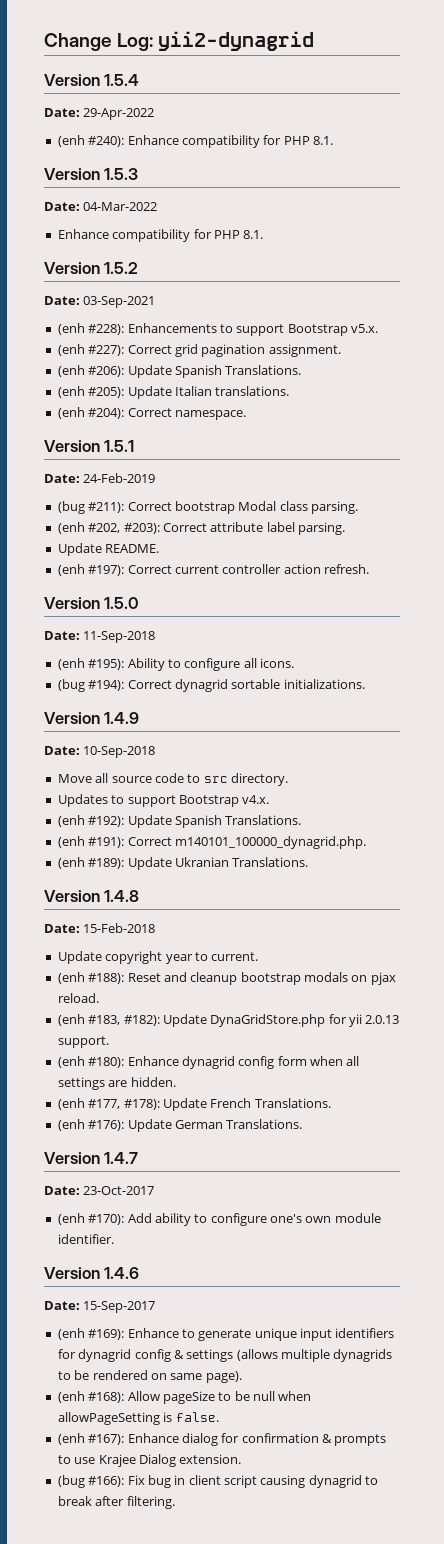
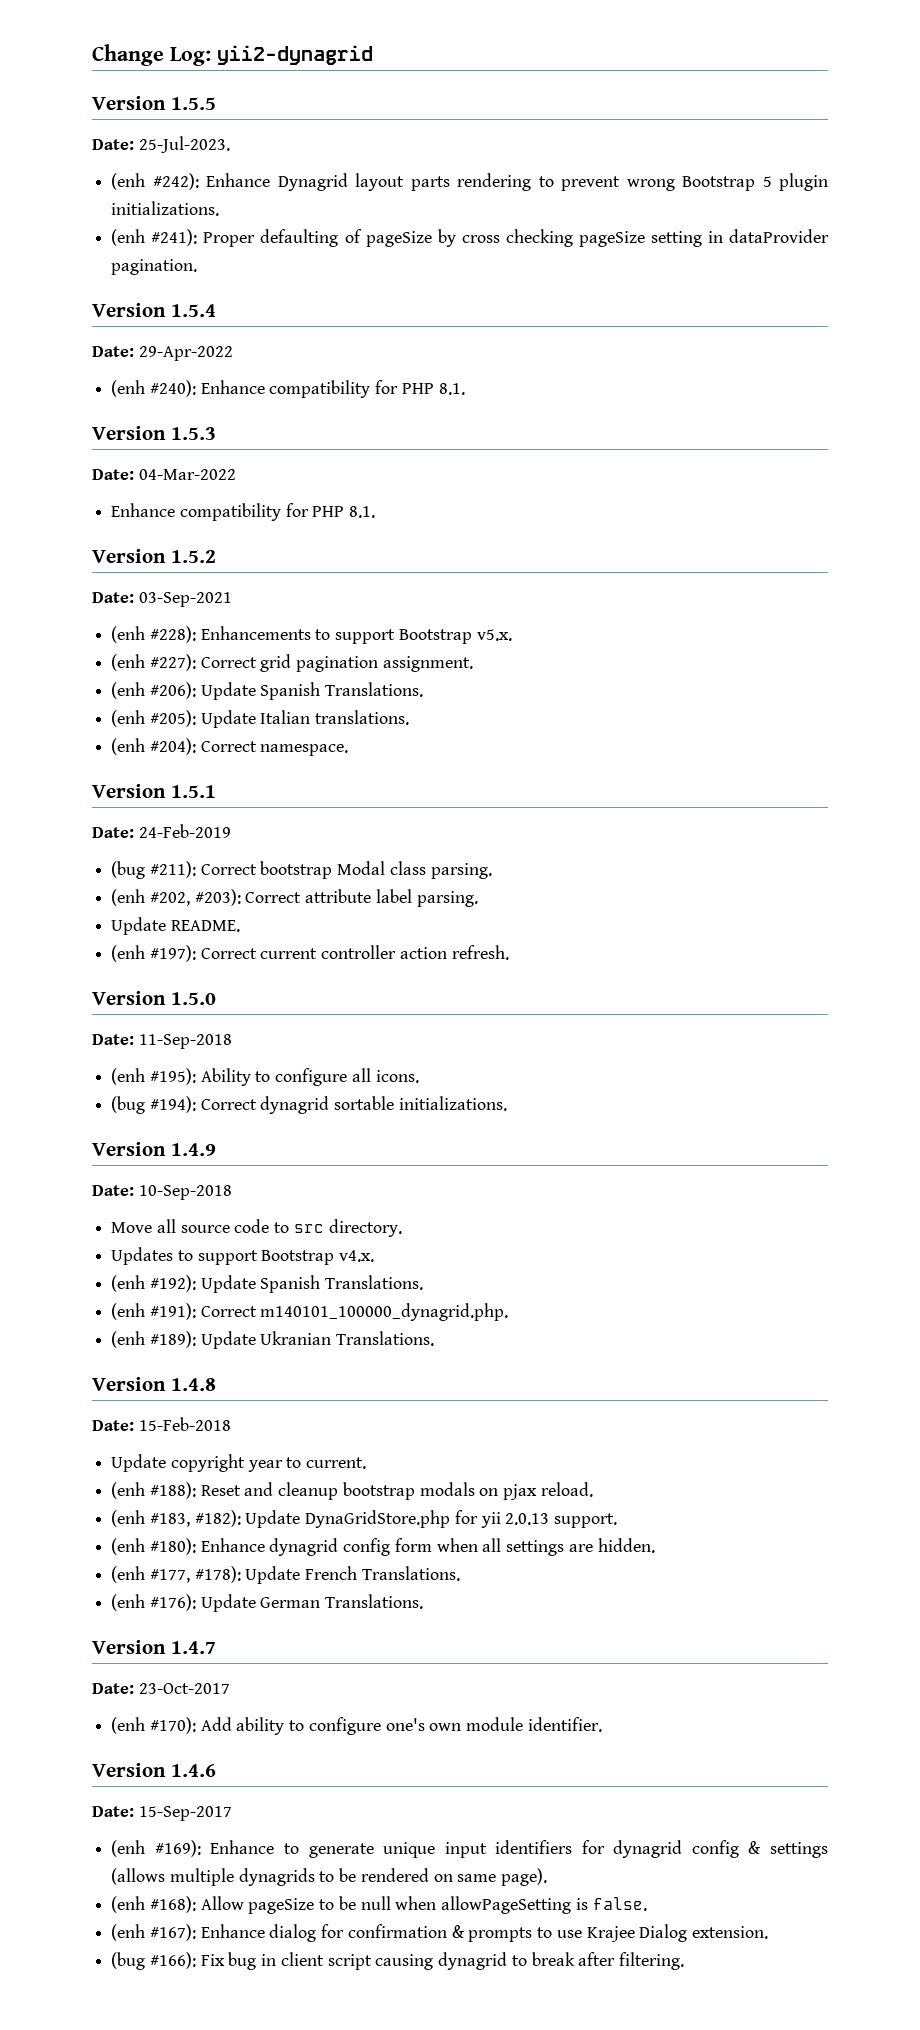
(315, 41) none -> [92,96,216,110] [92,136,230,153] [111,173,828,191] [111,201,220,216] [111,229,829,247] [111,259,198,275] // Version 1.5.5 // Date: 25-Jul-2023. // (enh #242): Enhance Dynagrid layout parts rendering to prevent wrong Bootstrap 5 plugin initializations. // (enh #241): Proper defaulting of pageSize by cross checking pageSize setting in dataProvider pagination.

